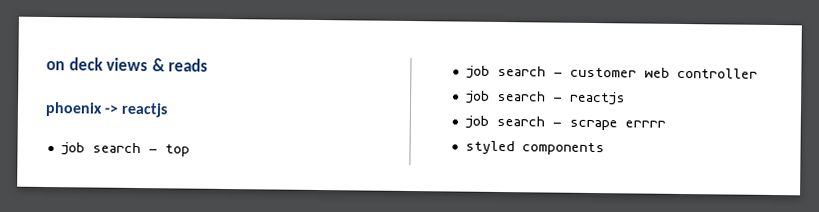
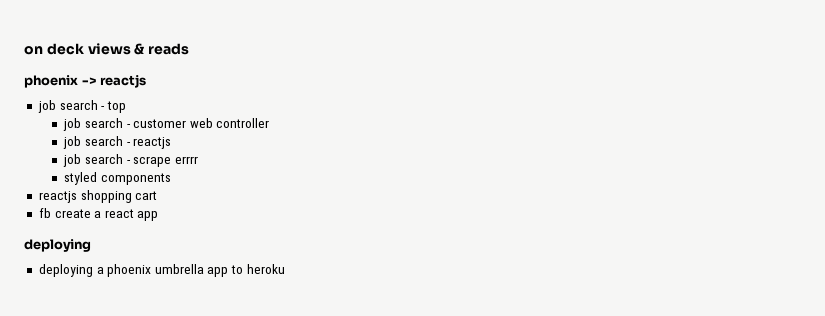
(606, 149) none -> [38,190,158,203] [38,208,159,221] [24,239,91,252] [38,264,285,277] // reactjs shopping cart // fb create a react app // deploying // deploying a phoenix umbrella app to heroku

